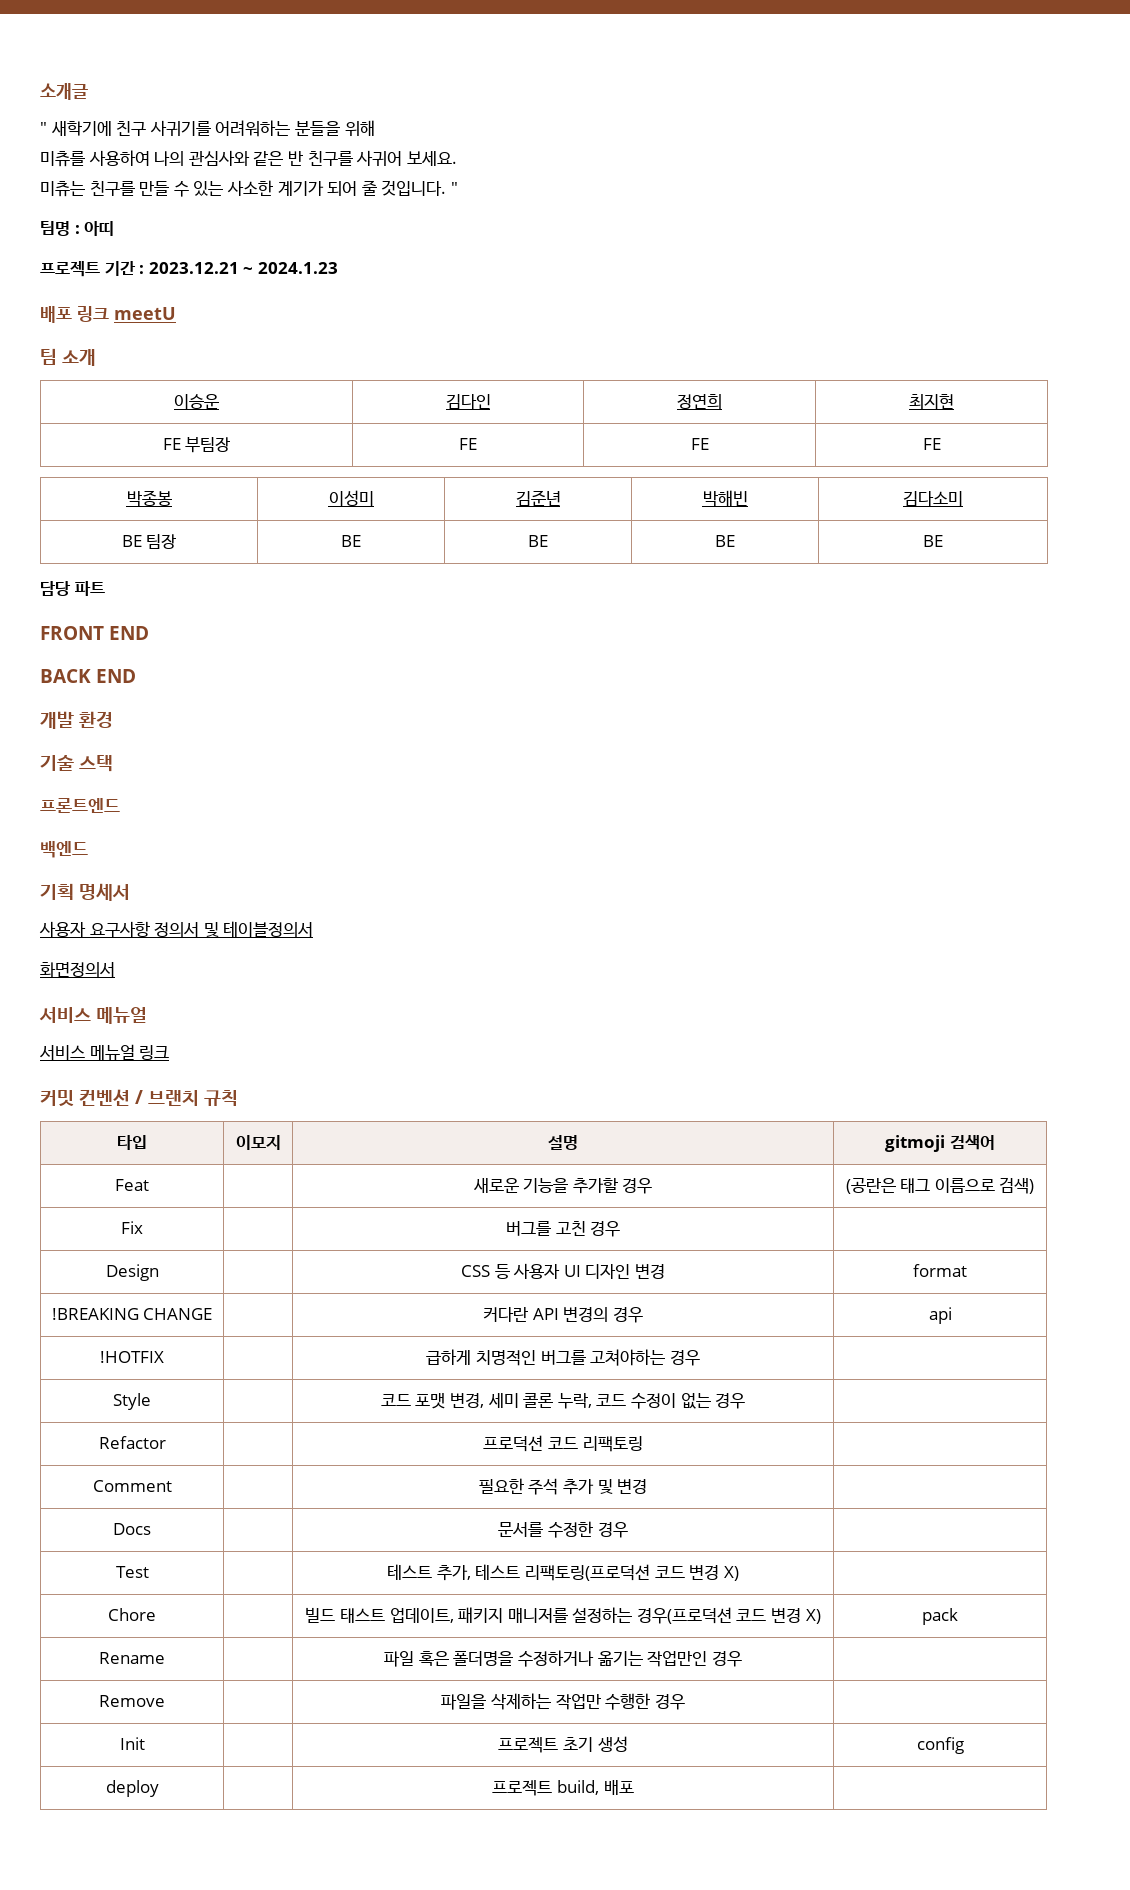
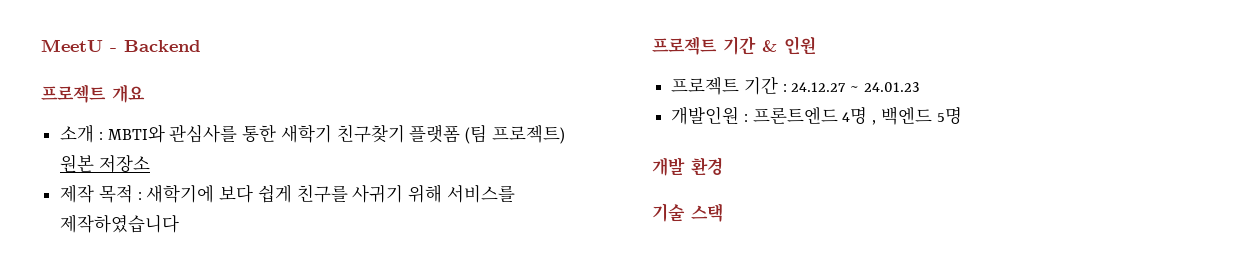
[40,83,88,100] [40,120,375,137] [40,150,457,167] [40,180,458,197] [40,221,115,236] [40,261,338,277] [40,306,176,323] [40,348,96,366] [174,394,219,409] [445,394,491,409] [677,394,722,409] [909,394,954,409] [162,437,231,453] [459,438,477,450] [690,438,709,450] [922,438,941,450] [126,490,172,507] [328,490,374,506] [515,490,561,506] [702,490,748,507] [903,491,963,506] [121,534,177,549] [341,535,361,547] [528,535,548,547] [715,535,735,547] [923,535,943,547] [40,581,105,596] [40,626,149,640] [40,669,136,683] [40,711,113,729] [40,755,113,772] [40,798,120,813] [40,841,88,858] [40,883,130,901] [39,921,314,937] [40,962,115,978] [39,1007,147,1024] [39,1044,170,1061] [40,1089,238,1107] [117,1135,147,1150] [235,1135,281,1150] [548,1135,578,1150] [885,1135,995,1152] [115,1179,149,1191] [472,1177,653,1194] [845,1177,1035,1194] [121,1221,143,1234] [505,1221,621,1237] [105,1264,159,1281] [461,1263,665,1279] [913,1264,967,1277] [51,1308,213,1320] [483,1307,643,1323] [928,1307,952,1324] [100,1351,164,1363] [426,1349,700,1366] [113,1393,151,1410] [380,1393,746,1409] [98,1436,166,1449] [483,1435,643,1452] [92,1480,172,1492] [478,1478,648,1495] [113,1523,151,1535] [498,1521,628,1538] [115,1566,149,1578] [387,1564,739,1581] [108,1608,156,1621] [305,1607,821,1624] [922,1608,958,1625] [99,1652,165,1664] [384,1650,742,1667] [99,1695,165,1707] [441,1693,685,1710] [119,1737,145,1750] [498,1736,628,1753] [916,1737,964,1754] [105,1780,159,1797] [492,1780,634,1796] 소개글 // " 새학기에 친구 사귀기를 어려워하는 분들을 위해 // 미츄를 사용하여 나의 관심사와 같은 반 친구를 사귀어 보세요. // 미츄는 친구를 만들 수 있는 사소한 계기가 되어 줄 것입니다. " // 팀명 : 아띠 // 프로젝트 기간 : 2023.12.21 ~ 2024.1.23 // 배포 링크 meetU // 팀 소개 // 이승운 | 김다인 | 정연희 | 최지현 // FE 부팀장 | FE | FE | FE // 박종봉 | 이성미 | 김준년 | 박해빈 | 김다소미 // BE 팀장 | BE | BE | BE | BE // 담당 파트 // FRONT END // BACK END // 개발 환경 // 기술 스택 // 프론트엔드 // 백엔드 // 기획 명세서 // 사용자 요구사항 정의서 및 테이블정의서 // 화면정의서 // 서비스 메뉴얼 // 서비스 메뉴얼 링크 // 커밋 컨벤션 / 브랜치 규칙 // 타입 | 이모지 | 설명 | gitmoji 검색어 // Feat | | 새로운 기능을 추가할 경우 | (공란은 태그 이름으로 검색) // Fix | | 버그를 고친 경우 | // Design | | CSS 등 사용자 UI 디자인 변경 | format // !BREAKING CHANGE | | 커다란 API 변경의 경우 | api // !HOTFIX | | 급하게 치명적인 버그를 고쳐야하는 경우 | // Style | | 코드 포맷 변경, 세미 콜론 누락, 코드 수정이 없는 경우 | // Refactor | | 프로덕션 코드 리팩토링 | // Comment | | 필요한 주석 추가 및 변경 | // Docs | | 문서를 수정한 경우 | // Test | | 테스트 추가, 테스트 리팩토링(프로덕션 코드 변경 X) | // Chore | | 빌드 태스트 업데이트, 패키지 매니저를 설정하는 경우(프로덕션 코드 변경 X) | pack // Rename | | 파일 혹은 폴더명을 수정하거나 옮기는 작업만인 경우 | // Remove | | 파일을 삭제하는 작업만 수행한 경우 | // Init | | 프로젝트 초기 생성 | config // deploy | | 프로젝트 build, 배포 | -> [41,39,200,52] [41,84,145,103] [60,124,565,144] [60,154,150,173] [60,184,515,203] [60,214,180,233] [652,36,816,55] [671,76,920,95] [671,106,962,125] [652,157,723,176] [652,203,723,222] MeetU - Backend // 프로젝트 개요 // 소개 : MBTI와 관심사를 통한 새학기 친구찾기 플랫폼 (팀 프로젝트) 원본 저장소 // 제작 목적 : 새학기에 보다 쉽게 친구를 사귀기 위해 서비스를 제작하였습니다 // 프로젝트 기간 & 인원 // 프로젝트 기간 : 24.12.27 ~ 24.01.23 // 개발인원 : 프론트엔드 4명 , 백엔드 5명 // 개발 환경 // 기술 스택

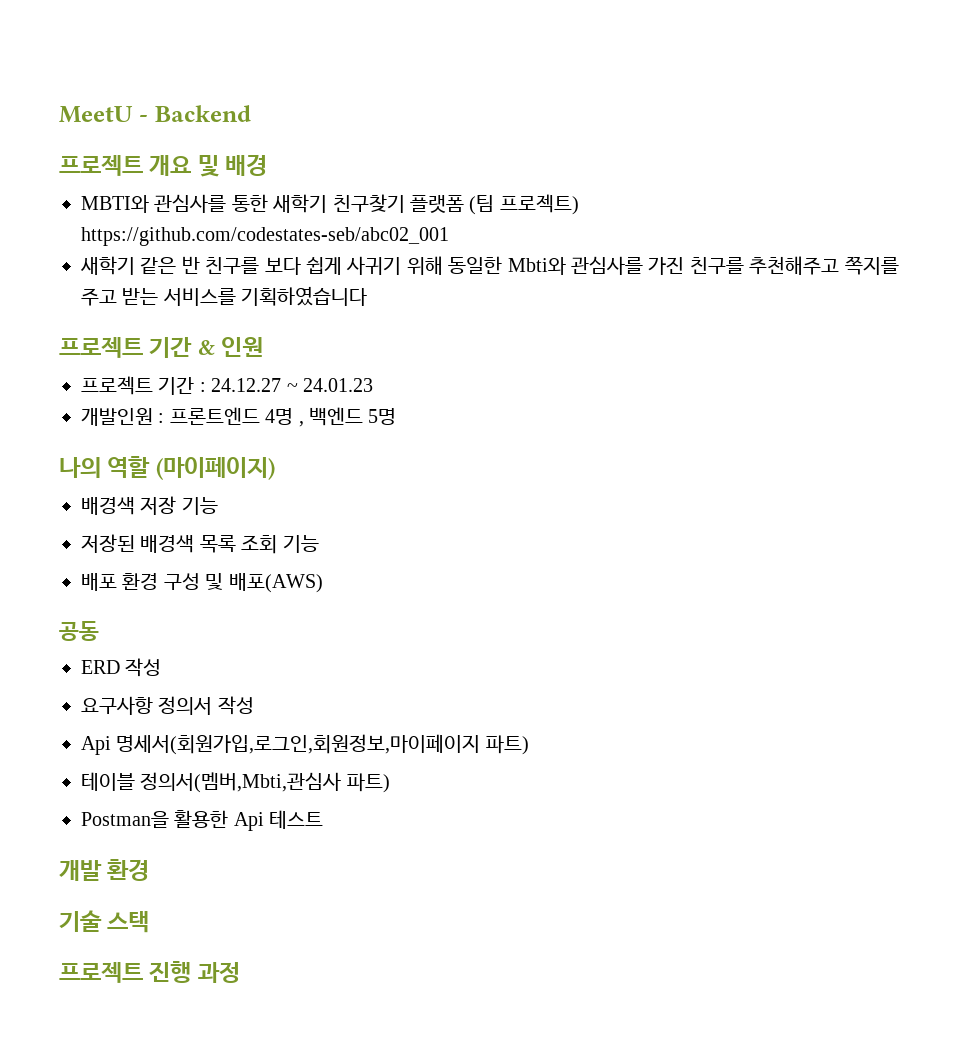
[60,124,103,143] // 소개 : -> [197,154,268,177] 및 배경 //
[60,154,150,173] [60,184,215,203] 원본 저장소 // 제작 목적 : 새학기에 -> [81,227,449,246] [80,256,260,275] https://github.com/codestates-seb/abc02_001 // 새학기 같은 반 친구를
[296,184,348,203] 친구를 -> (342, 266) none
[446,184,515,203] [60,214,180,233] 서비스를 제작하였습니다 -> [448,256,899,275] [81,286,368,306] 동일한 Mbti와 관심사를 가진 친구를 추천해주고 쪽지를 주고 받는 서비스를 기획하였습니다
(962, 115) none -> [59,456,275,480] [81,496,218,515] [81,534,319,554] [81,573,323,593] [59,621,99,641] [81,658,162,677] [81,696,254,715] [81,734,529,755] [81,772,390,793] [81,810,324,831] // 나의 역할 (마이페이지) // 배경색 저장 기능 // 저장된 배경색 목록 조회 기능 // 배포 환경 구성 및 배포(AWS) // 공동 // ERD 작성 // 요구사항 정의서 작성 // Api 명세서(회원가입,로그인,회원정보,마이페이지 파트) // 테이블 정의서(멤버,Mbti,관심사 파트) // Postman을 활용한 Api 테스트
(723, 212) none -> [59,961,240,983] // 프로젝트 진행 과정

